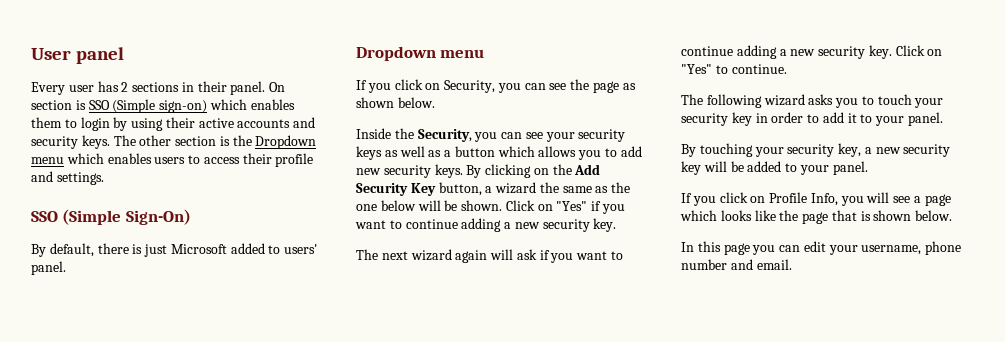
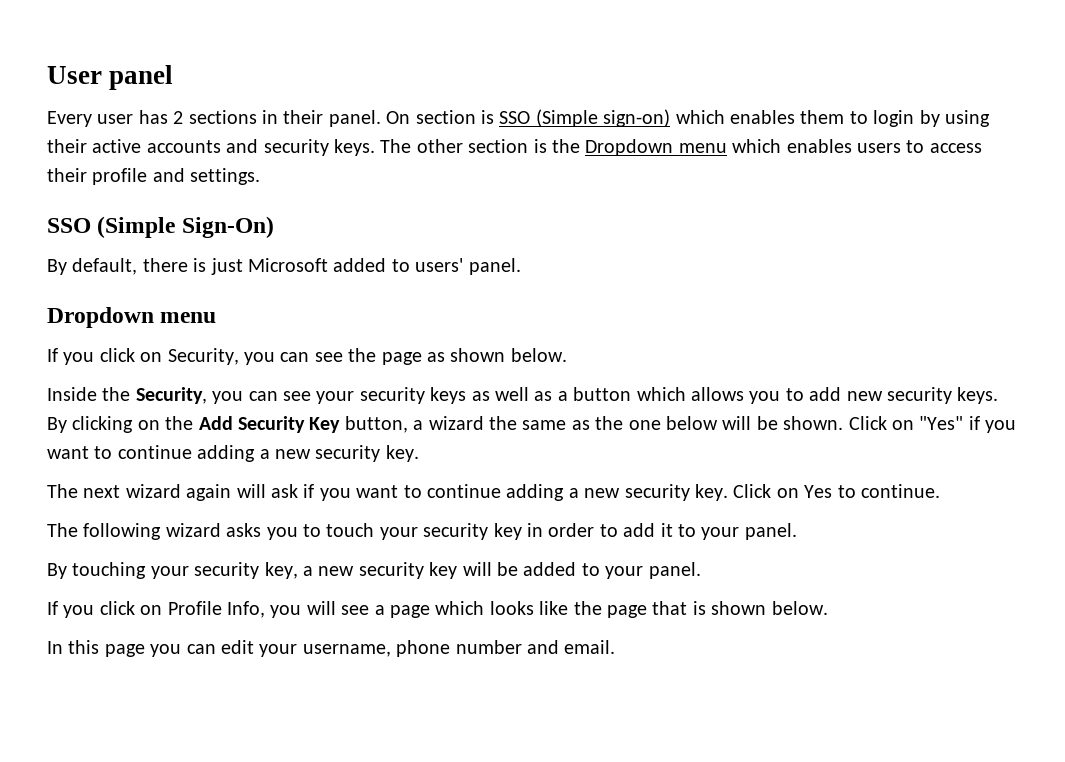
[681,64,712,74] "Yes" -> [804,485,833,498] Yes

